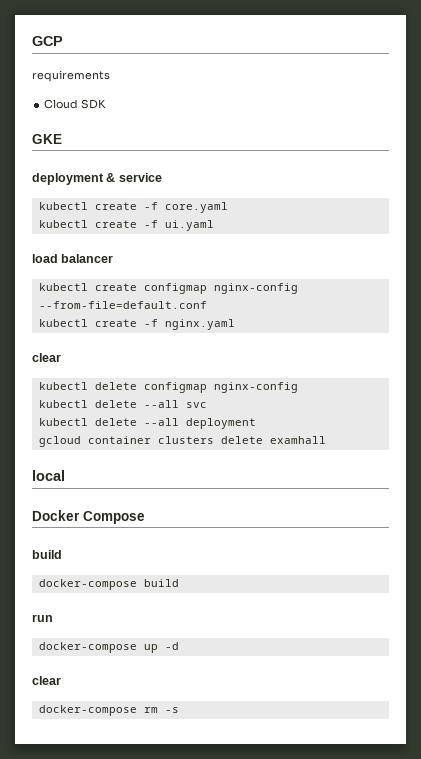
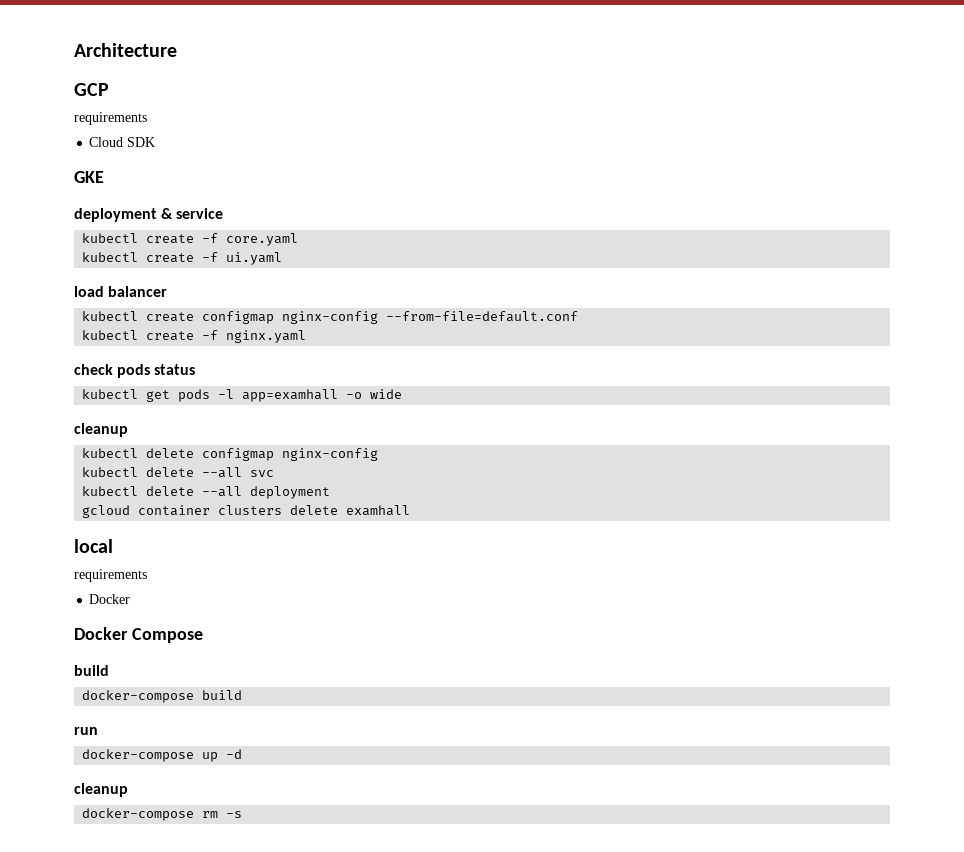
(32, 41) none -> [74,43,177,57] Architecture //
[32,353,61,362] clear -> [74,364,196,378] [82,389,403,402] [74,423,128,437] check pods status // kubectl get pods -l app=examhall -o wide // cleanup
(65, 475) none -> [74,569,147,582] [89,594,131,604] // requirements // Docker
[32,676,61,685] clear -> [74,783,128,797] cleanup

